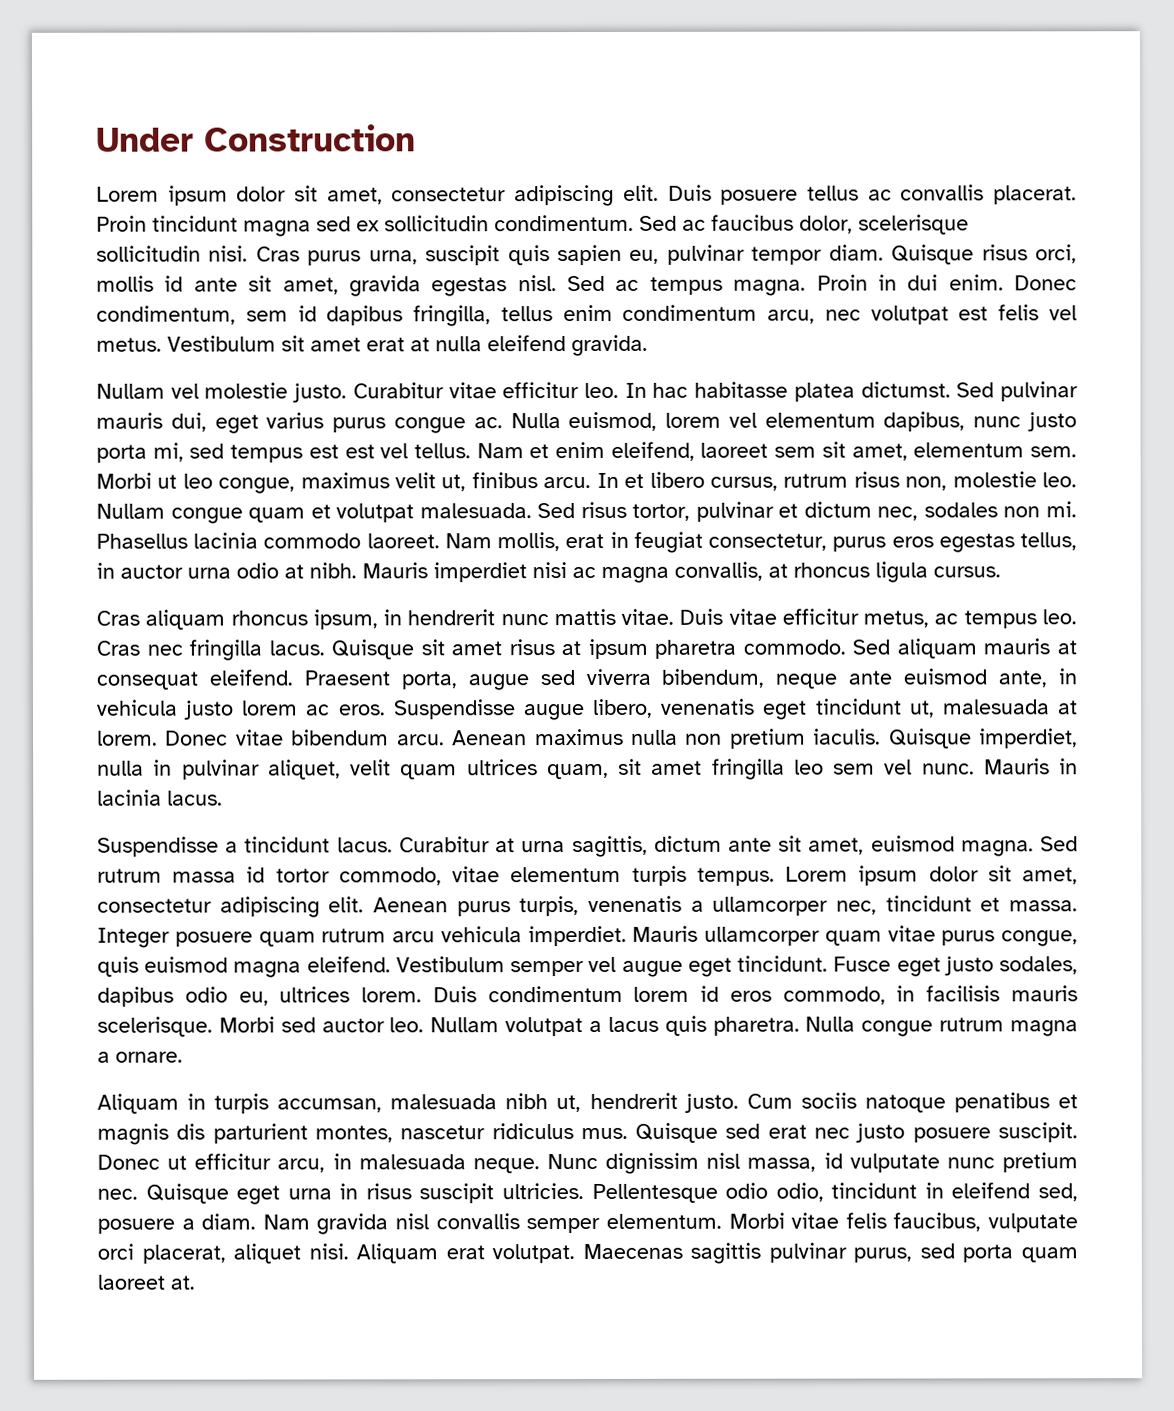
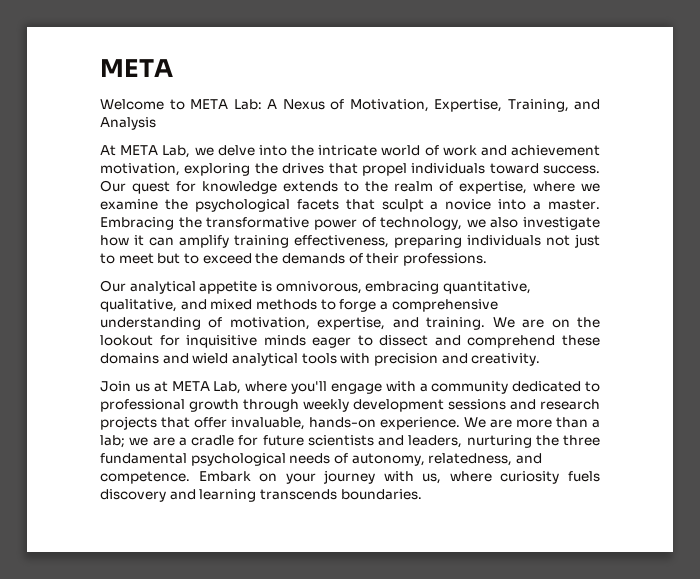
[96,124,416,152] [96,184,1078,207] [96,214,969,237] [96,244,1077,266] [96,274,1077,297] [96,304,1077,327] [96,334,648,357] [96,381,1078,403] [96,411,1078,434] [96,441,1078,463] [96,471,1077,494] [96,501,1077,524] [96,531,1078,553] [96,561,1001,583] [96,608,1077,630] [96,638,1077,661] [96,668,1077,691] [96,698,1079,721] [97,728,1078,749] [97,758,1078,780] [97,789,223,806] [97,835,1078,858] [97,865,1079,886] [97,895,1078,918] [97,925,1078,948] [97,955,1079,978] [97,985,1078,1007] [97,1015,1078,1037] [97,1051,183,1063] [97,1092,1079,1114] [97,1122,1078,1145] [97,1152,1078,1174] [97,1182,1078,1205] [97,1212,1079,1235] [97,1242,1078,1264] [97,1274,195,1290] Under Construction // Lorem ipsum dolor sit amet, consectetur adipiscing elit. Duis posuere tellus ac convallis placerat. Proin tincidunt magna sed ex sollicitudin condimentum. Sed ac faucibus dolor, scelerisque sollicitudin nisi. Cras purus urna, suscipit quis sapien eu, pulvinar tempor diam. Quisque risus orci, mollis id ante sit amet, gravida egestas nisl. Sed ac tempus magna. Proin in dui enim. Donec condimentum, sem id dapibus fringilla, tellus enim condimentum arcu, nec volutpat est felis vel metus. Vestibulum sit amet erat at nulla eleifend gravida. // Nullam vel molestie justo. Curabitur vitae efficitur leo. In hac habitasse platea dictumst. Sed pulvinar mauris dui, eget varius purus congue ac. Nulla euismod, lorem vel elementum dapibus, nunc justo porta mi, sed tempus est est vel tellus. Nam et enim eleifend, laoreet sem sit amet, elementum sem. Morbi ut leo congue, maximus velit ut, finibus arcu. In et libero cursus, rutrum risus non, molestie leo. Nullam congue quam et volutpat malesuada. Sed risus tortor, pulvinar et dictum nec, sodales non mi. Phasellus lacinia commodo laoreet. Nam mollis, erat in feugiat consectetur, purus eros egestas tellus, in auctor urna odio at nibh. Mauris imperdiet nisi ac magna convallis, at rhoncus ligula cursus. // Cras aliquam rhoncus ipsum, in hendrerit nunc mattis vitae. Duis vitae efficitur metus, ac tempus leo. Cras nec fringilla lacus. Quisque sit amet risus at ipsum pharetra commodo. Sed aliquam mauris at consequat eleifend. Praesent porta, augue sed viverra bibendum, neque ante euismod ante, in vehicula justo lorem ac eros. Suspendisse augue libero, venenatis eget tincidunt ut, malesuada at lorem. Donec vitae bibendum arcu. Aenean maximus nulla non pretium iaculis. Quisque imperdiet, nulla in pulvinar aliquet, velit quam ultrices quam, sit amet fringilla leo sem vel nunc. Mauris in lacinia lacus. // Suspendisse a tincidunt lacus. Curabitur at urna sagittis, dictum ante sit amet, euismod magna. Sed rutrum massa id tortor commodo, vitae elementum turpis tempus. Lorem ipsum dolor sit amet, consectetur adipiscing elit. Aenean purus turpis, venenatis a ullamcorper nec, tincidunt et massa. Integer posuere quam rutrum arcu vehicula imperdiet. Mauris ullamcorper quam vitae purus congue, quis euismod magna eleifend. Vestibulum semper vel augue eget tincidunt. Fusce eget justo sodales, dapibus odio eu, ultrices lorem. Duis condimentum lorem id eros commodo, in facilisis mauris scelerisque. Morbi sed auctor leo. Nullam volutpat a lacus quis pharetra. Nulla congue rutrum magna a ornare. // Aliquam in turpis accumsan, malesuada nibh ut, hendrerit justo. Cum sociis natoque penatibus et magnis dis parturient montes, nascetur ridiculus mus. Quisque sed erat nec justo posuere suscipit. Donec ut efficitur arcu, in malesuada neque. Nunc dignissim nisl massa, id vulputate nunc pretium nec. Quisque eget urna in risus suscipit ultricies. Pellentesque odio odio, tincidunt in eleifend sed, posuere a diam. Nam gravida nisl convallis semper elementum. Morbi vitae felis faucibus, vulputate orci placerat, aliquet nisi. Aliquam erat volutpat. Maecenas sagittis pulvinar purus, sed porta quam laoreet at. -> [100,59,173,77] [100,99,600,112] [100,117,156,130] [100,145,600,158] [100,163,600,176] [100,180,600,194] [100,199,600,212] [100,217,600,230] [100,234,600,248] [100,253,487,266] [100,280,531,294] [100,299,498,312] [100,317,601,330] [100,335,600,348] [100,353,541,366] [100,381,600,394] [100,399,600,412] [100,416,600,430] [100,435,600,448] [100,453,542,466] [100,470,600,484] [100,489,422,502] META // Welcome to META Lab: A Nexus of Motivation, Expertise, Training, and Analysis // At META Lab, we delve into the intricate world of work and achievement motivation, exploring the drives that propel individuals toward success. Our quest for knowledge extends to the realm of expertise, where we examine the psychological facets that sculpt a novice into a master. Embracing the transformative power of technology, we also investigate how it can amplify training effectiveness, preparing individuals not just to meet but to exceed the demands of their professions. // Our analytical appetite is omnivorous, embracing quantitative, qualitative, and mixed methods to forge a comprehensive understanding of motivation, expertise, and training. We are on the lookout for inquisitive minds eager to dissect and comprehend these domains and wield analytical tools with precision and creativity. // Join us at META Lab, where you'll engage with a community dedicated to professional growth through weekly development sessions and research projects that offer invaluable, hands-on experience. We are more than a lab; we are a cradle for future scientists and leaders, nurturing the three fundamental psychological needs of autonomy, relatedness, and competence. Embark on your journey with us, where curiosity fuels discovery and learning transcends boundaries.

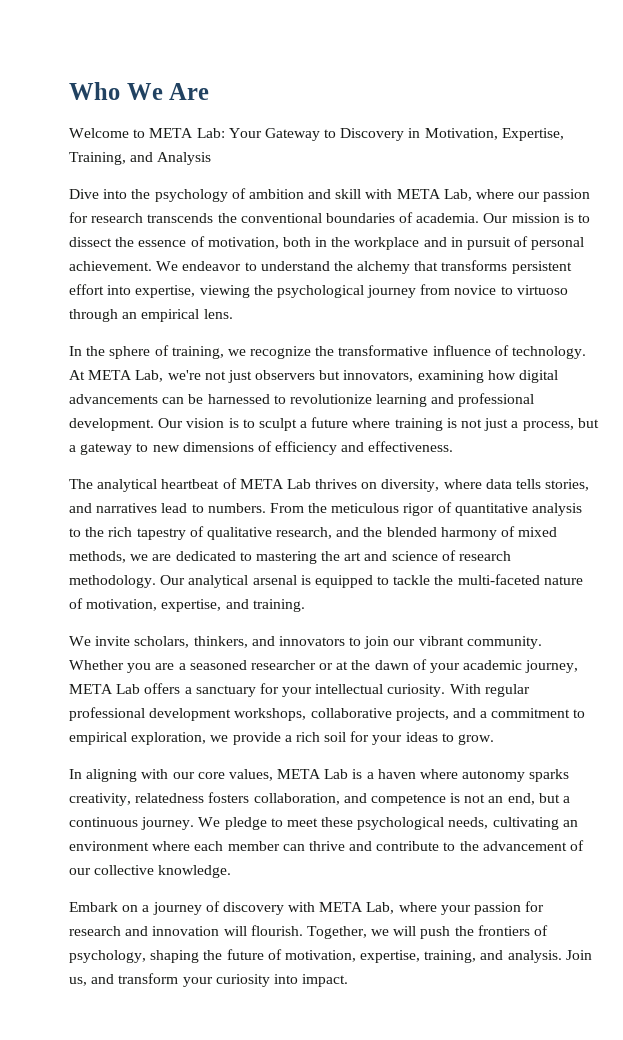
[100,59,173,77] META -> [69,82,210,100] Who We Are
[267,99,344,110] A Nexus of -> [228,128,421,141] Your Gateway to Discovery in
[100,145,600,158] [100,163,600,176] [100,180,600,194] [100,199,600,212] [100,217,600,230] [100,234,600,248] [100,253,487,266] [100,280,531,294] [100,299,498,312] [100,317,201,330] At META Lab, we delve into the intricate world of work and achievement motivation, exploring the drives that propel individuals toward success. Our quest for knowledge extends to the realm of expertise, where we examine the psychological facets that sculpt a novice into a master. Embracing the transformative power of technology, we also investigate how it can amplify training effectiveness, preparing individuals not just to meet but to exceed the demands of their professions. // Our analytical appetite is omnivorous, embracing quantitative, qualitative, and mixed methods to forge a comprehensive understanding -> [69,188,591,202] [69,212,591,223] [69,236,585,250] [69,260,572,274] [69,284,568,298] [69,309,233,322] [69,345,587,359] [69,370,559,383] [69,393,535,407] [69,417,599,431] [69,441,454,455] [69,478,590,492] [69,502,583,516] [69,526,558,540] [69,550,512,564] [69,574,583,588] Dive into the psychology of ambition and skill with META Lab, where our passion for research transcends the conventional boundaries of academia. Our mission is to dissect the essence of motivation, both in the workplace and in pursuit of personal achievement. We endeavor to understand the alchemy that transforms persistent effort into expertise, viewing the psychological journey from novice to virtuoso through an empirical lens. // In the sphere of training, we recognize the transformative influence of technology. At META Lab, we're not just observers but innovators, examining how digital advancements can be harnessed to revolutionize learning and professional development. Our vision is to sculpt a future where training is not just a process, but a gateway to new dimensions of efficiency and effectiveness. // The analytical heartbeat of META Lab thrives on diversity, where data tells stories, and narratives lead to numbers. From the meticulous rigor of quantitative analysis to the rich tapestry of qualitative research, and the blended harmony of mixed methods, we are dedicated to mastering the art and science of research methodology. Our analytical arsenal is equipped to tackle the multi-faceted nature
[492,317,601,328] [100,335,600,348] [100,353,541,366] [100,381,600,394] [100,399,600,412] [100,416,600,430] [100,435,600,448] [100,453,542,466] [100,470,600,484] [100,489,422,502] We are on the lookout for inquisitive minds eager to dissect and comprehend these domains and wield analytical tools with precision and creativity. // Join us at META Lab, where you'll engage with a community dedicated to professional growth through weekly development sessions and research projects that offer invaluable, hands-on experience. We are more than a lab; we are a cradle for future scientists and leaders, nurturing the three fundamental psychological needs of autonomy, relatedness, and competence. Embark on your journey with us, where curiosity fuels discovery and learning transcends boundaries. -> [69,636,542,649] [69,659,579,673] [69,683,530,697] [69,707,586,721] [69,731,495,745] [69,769,570,782] [69,792,571,806] [69,817,578,830] [69,840,585,851] [69,865,232,878] [69,901,545,915] [69,925,549,939] [69,949,592,963] [69,973,349,987] // We invite scholars, thinkers, and innovators to join our vibrant community. Whether you are a seasoned researcher or at the dawn of your academic journey, META Lab offers a sanctuary for your intellectual curiosity. With regular professional development workshops, collaborative projects, and a commitment to empirical exploration, we provide a rich soil for your ideas to grow. // In aligning with our core values, META Lab is a haven where autonomy sparks creativity, relatedness fosters collaboration, and competence is not an end, but a continuous journey. We pledge to meet these psychological needs, cultivating an environment where each member can thrive and contribute to the advancement of our collective knowledge. // Embark on a journey of discovery with META Lab, where your passion for research and innovation will flourish. Together, we will push the frontiers of psychology, shaping the future of motivation, expertise, training, and analysis. Join us, and transform your curiosity into impact.

